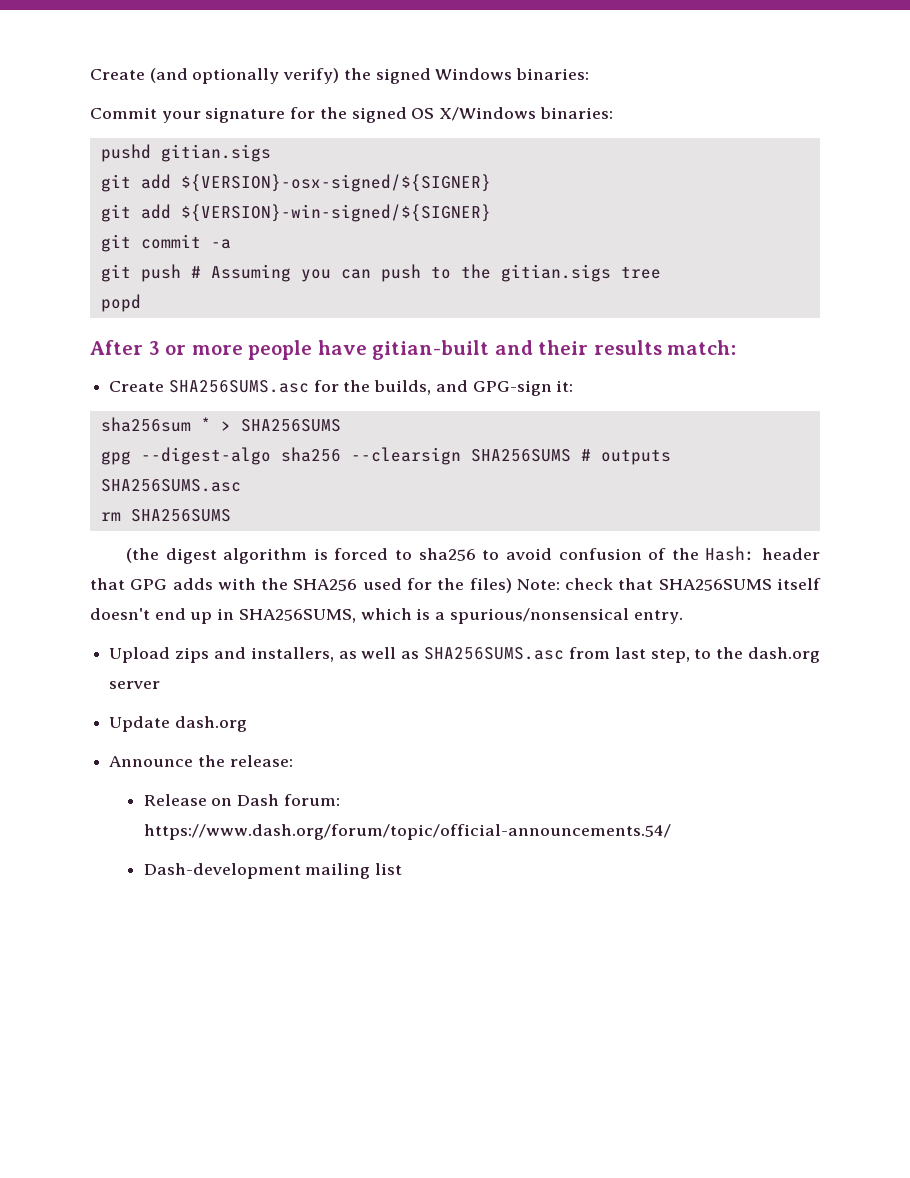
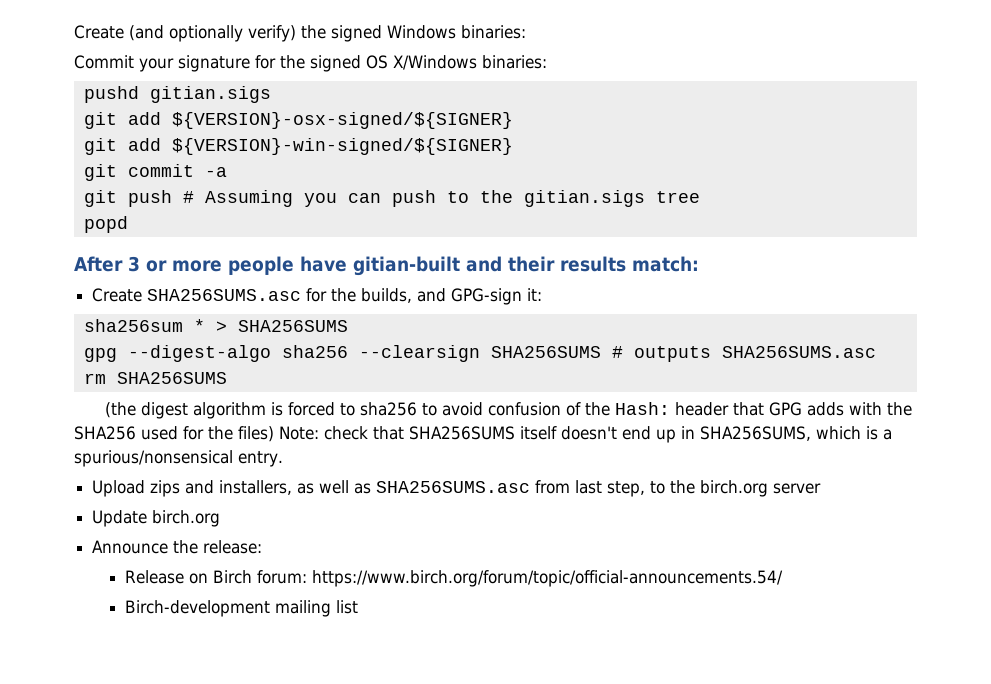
[748,647,821,663] dash.org -> [700,480,769,497] birch.org
[174,716,247,732] dash.org -> [152,510,221,527] birch.org
[237,794,340,806] [143,824,671,840] [143,863,301,879] Dash forum: https://www.dash.org/forum/topic/official-announcements.54/ // Dash-development -> [212,570,784,587] [124,600,270,617] Birch forum: https://www.birch.org/forum/topic/official-announcements.54/ // Birch-development

